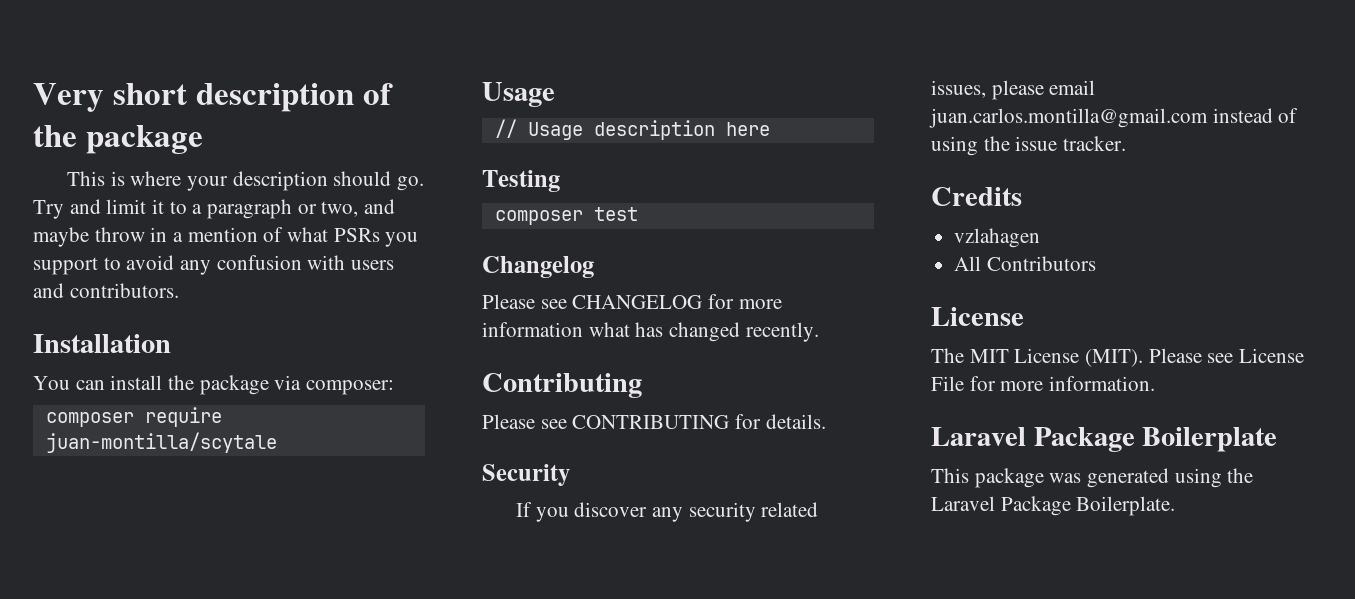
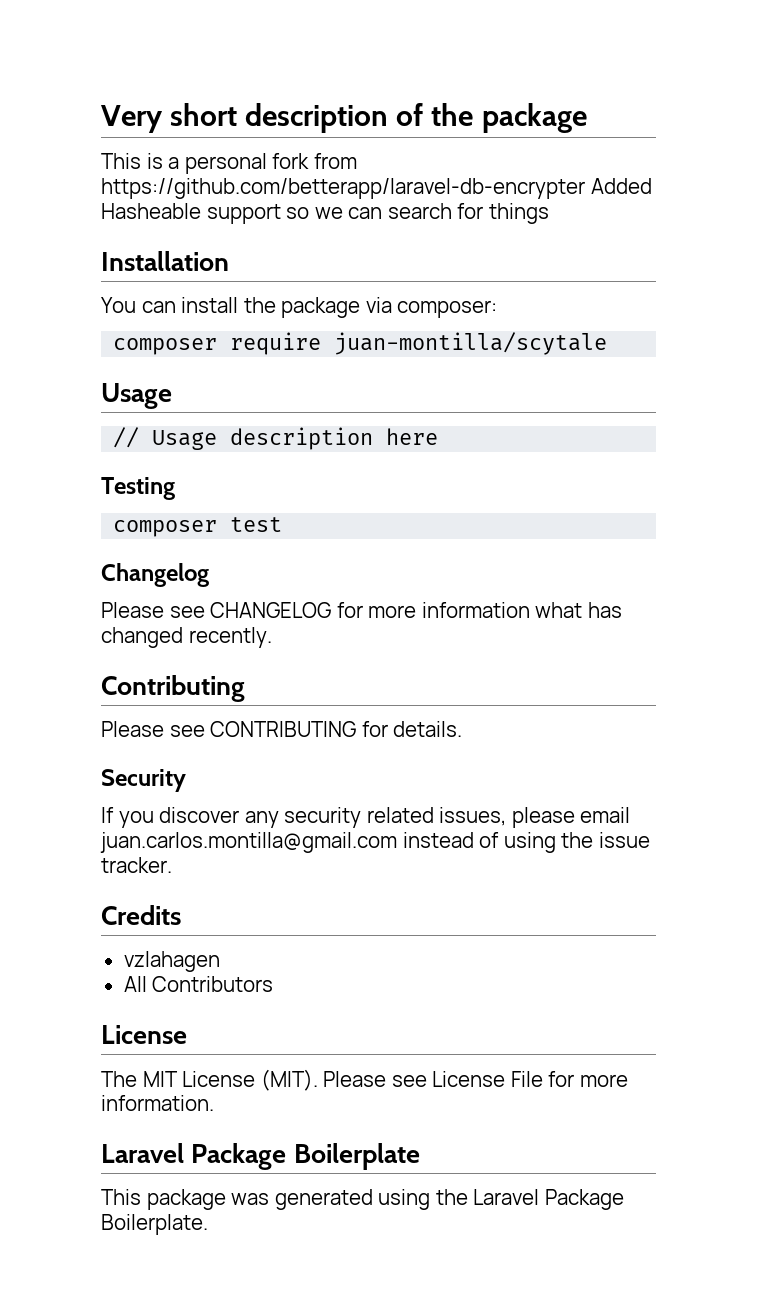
[130,171,424,191] [33,199,396,219] [33,227,419,247] [33,255,395,275] [33,283,179,298] where your description should go. Try and limit it to a paragraph or two, and maybe throw in a mention of what PSRs you support to avoid any confusion with users and contributors. -> [168,153,357,174] [101,178,652,199] [101,203,549,224] a personal fork from https://github.com/betterapp/laravel-db-encrypter Added Hasheable support so we can search for things

